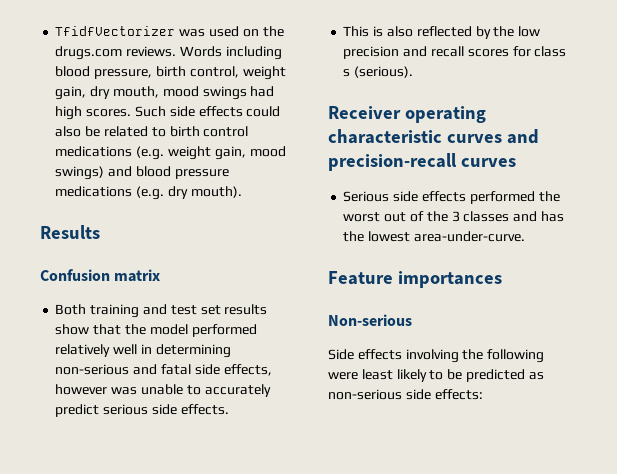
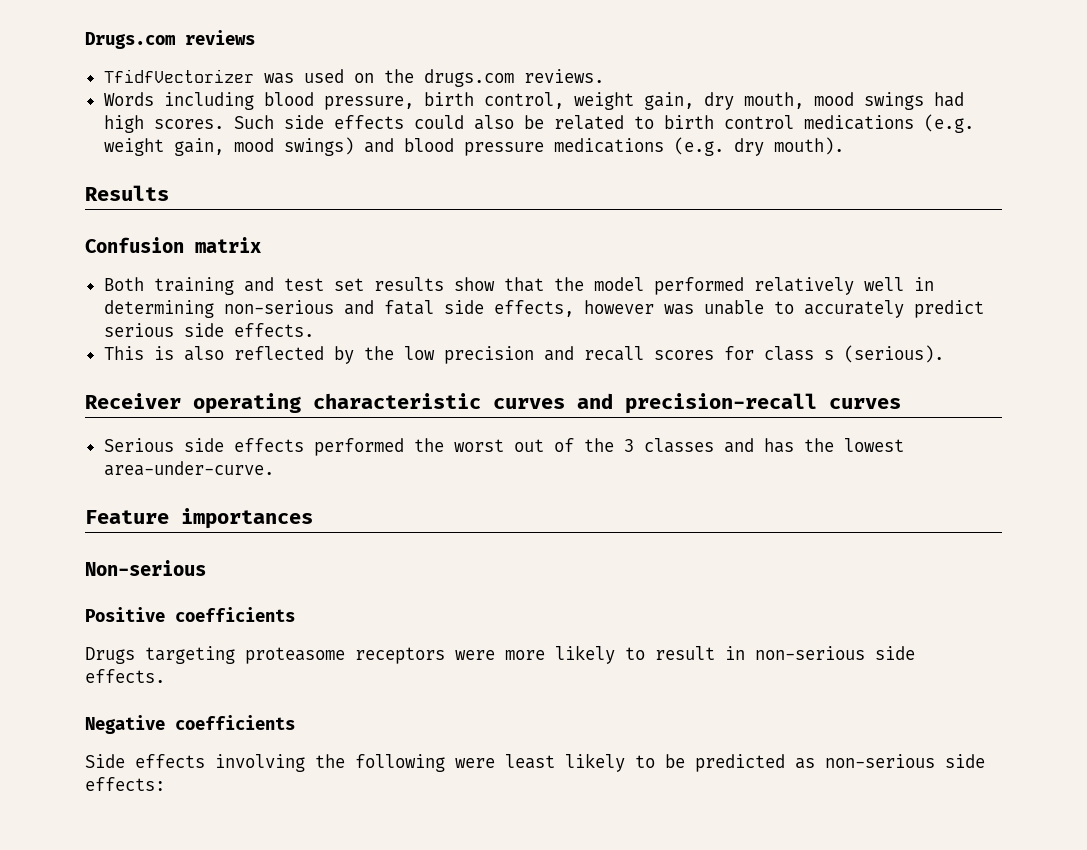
(55, 31) none -> [85,30,255,49] Drugs.com reviews //
(177, 51) none -> (604, 76) //
(412, 320) none -> [85,607,295,622] [85,645,915,664] [85,669,165,683] [85,715,295,734] // Positive coefficients // Drugs targeting proteasome receptors were more likely to result in non-serious side effects. // Negative coefficients

